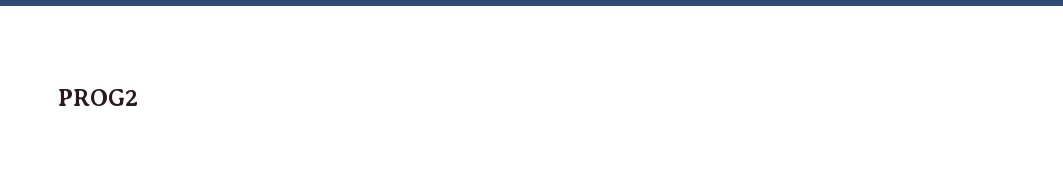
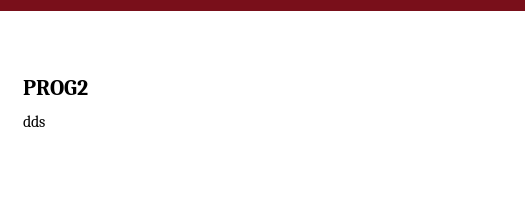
(138, 97) none -> [23,115,45,127] // dds

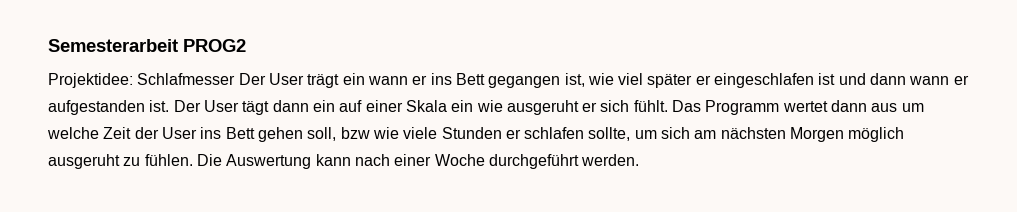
(23, 87) none -> [48,39,178,52] Semesterarbeit
[23,115,45,127] dds -> [48,73,969,88] [48,100,924,115] [47,127,905,142] [48,154,640,169] Projektidee: Schlafmesser Der User trägt ein wann er ins Bett gegangen ist, wie viel später er eingeschlafen ist und dann wann er aufgestanden ist. Der User tägt dann ein auf einer Skala ein wie ausgeruht er sich fühlt. Das Programm wertet dann aus um welche Zeit der User ins Bett gehen soll, bzw wie viele Stunden er schlafen sollte, um sich am nächsten Morgen möglich ausgeruht zu fühlen. Die Auswertung kann nach einer Woche durchgeführt werden.

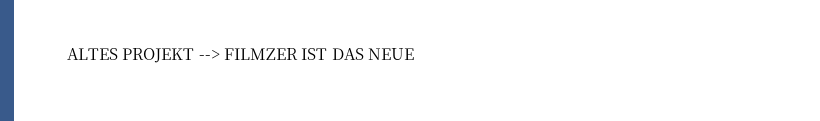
[48,39,246,52] [48,73,969,88] [48,100,924,115] [47,127,905,142] [48,154,640,169] Semesterarbeit PROG2 // Projektidee: Schlafmesser Der User trägt ein wann er ins Bett gegangen ist, wie viel später er eingeschlafen ist und dann wann er aufgestanden ist. Der User tägt dann ein auf einer Skala ein wie ausgeruht er sich fühlt. Das Programm wertet dann aus um welche Zeit der User ins Bett gehen soll, bzw wie viele Stunden er schlafen sollte, um sich am nächsten Morgen möglich ausgeruht zu fühlen. Die Auswertung kann nach einer Woche durchgeführt werden. -> [67,48,414,63] ALTES PROJEKT --> FILMZER IST DAS NEUE

